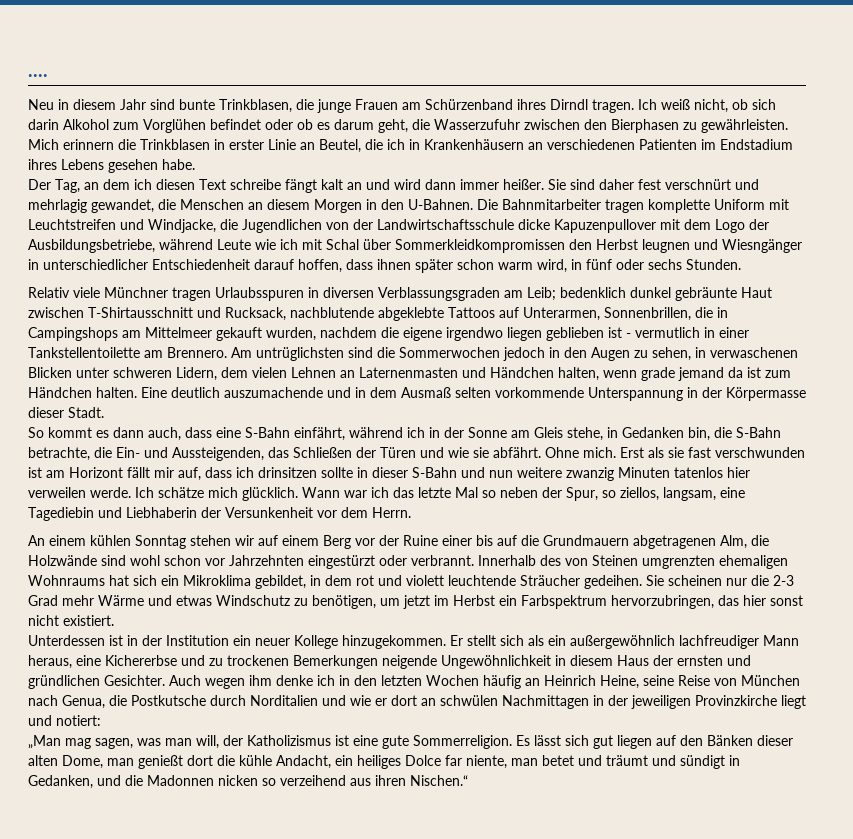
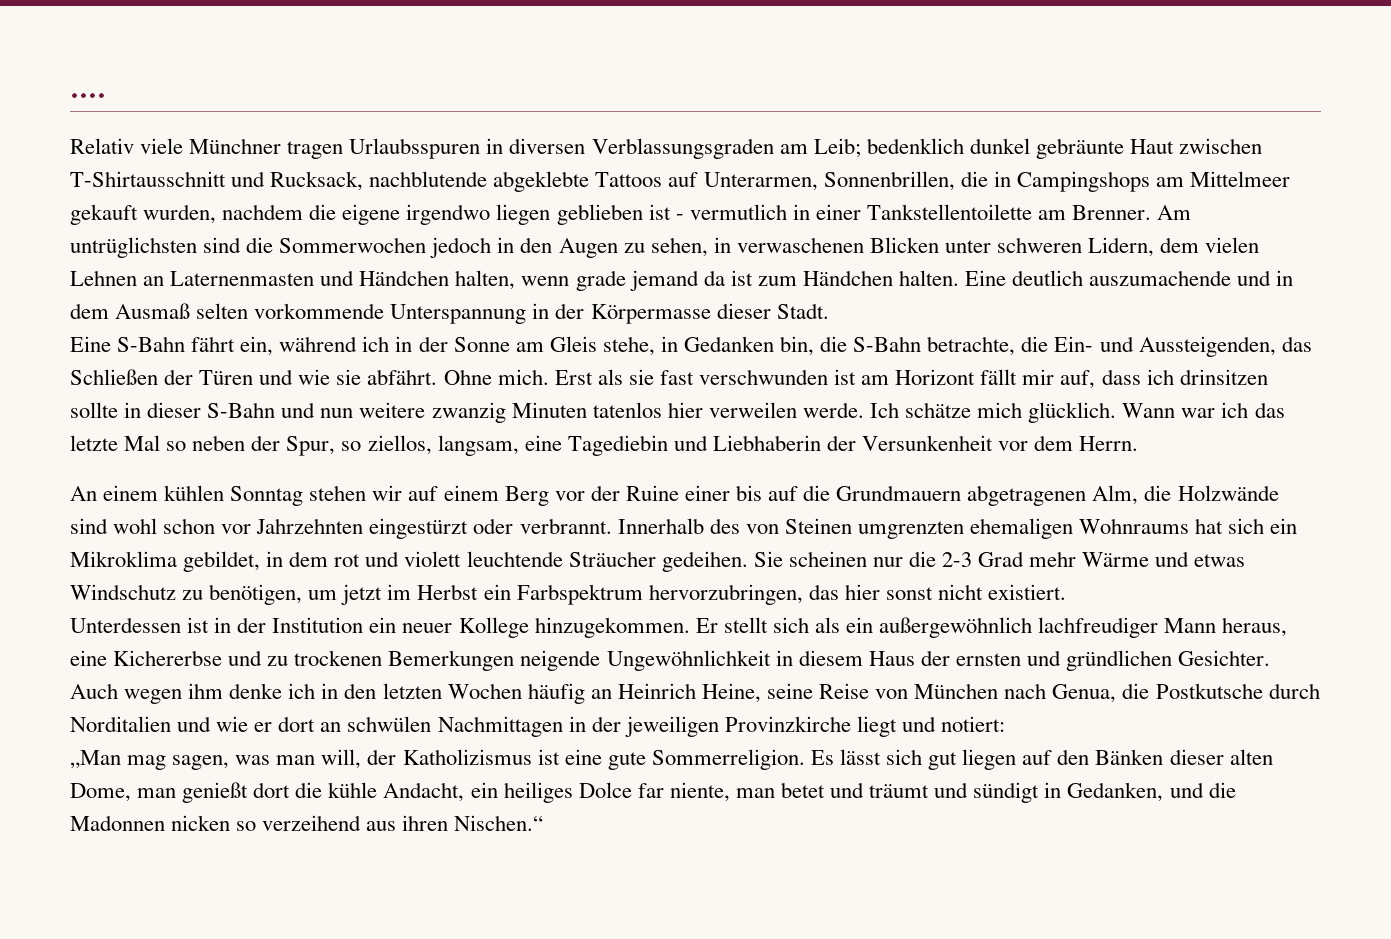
[28,99,776,113] [28,119,788,133] [28,139,793,153] [28,159,195,173] [28,179,759,193] [28,199,789,213] [28,219,769,233] [28,239,802,253] [28,259,741,273] // Neu in diesem Jahr sind bunte Trinkblasen, die junge Frauen am Schürzenband ihres Dirndl tragen. Ich weiß nicht, ob sich darin Alkohol zum Vorglühen befindet oder ob es darum geht, die Wasserzufuhr zwischen den Bierphasen zu gewährleisten. Mich erinnern die Trinkblasen in erster Linie an Beutel, die ich in Krankenhäusern an verschiedenen Patienten im Endstadium ihres Lebens gesehen habe. // Der Tag, an dem ich diesen Text schreibe fängt kalt an und wird dann immer heißer. Sie sind daher fest verschnürt und mehrlagig gewandet, die Menschen an diesem Morgen in den U-Bahnen. Die Bahnmitarbeiter tragen komplette Uniform mit Leuchtstreifen und Windjacke, die Jugendlichen von der Landwirtschaftsschule dicke Kapuzenpullover mit dem Logo der Ausbildungsbetriebe, während Leute wie ich mit Schal über Sommerkleidkompromissen den Herbst leugnen und Wiesngänger in unterschiedlicher Entschiedenheit darauf hoffen, dass ihnen später schon warm wird, in fünf oder sechs Stunden. -> (106, 95) none
[167,347,227,358] Brennero. -> [1072,205,1152,220] Brenner.
[28,427,345,441] So kommt es dann auch, dass eine S-Bahn einfährt, -> [70,336,274,356] Eine S-Bahn fährt ein,

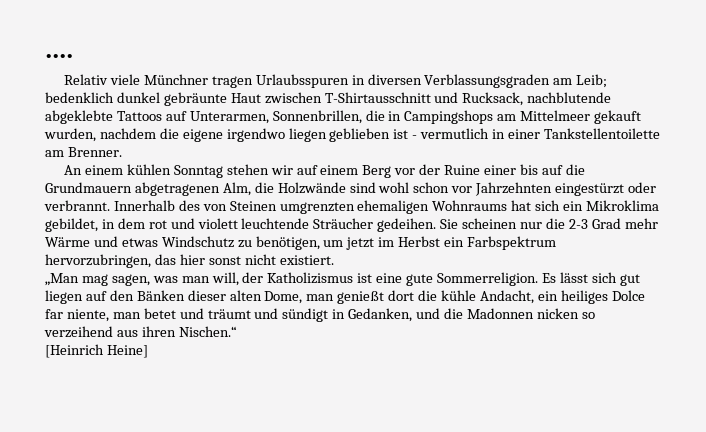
[1157,205,1192,220] [70,237,1260,258] [70,270,1294,291] [70,303,829,324] [70,336,1312,357] [70,369,1268,389] [70,402,1285,423] [70,435,1139,456] Am untrüglichsten sind die Sommerwochen jedoch in den Augen zu sehen, in verwaschenen Blicken unter schweren Lidern, dem vielen Lehnen an Laternenmasten und Händchen halten, wenn grade jemand da ist zum Händchen halten. Eine deutlich auszumachende und in dem Ausmaß selten vorkommende Unterspannung in der Körpermasse dieser Stadt. // Eine S-Bahn fährt ein, während ich in der Sonne am Gleis stehe, in Gedanken bin, die S-Bahn betrachte, die Ein- und Aussteigenden, das Schließen der Türen und wie sie abfährt. Ohne mich. Erst als sie fast verschwunden ist am Horizont fällt mir auf, dass ich drinsitzen sollte in dieser S-Bahn und nun weitere zwanzig Minuten tatenlos hier verweilen werde. Ich schätze mich glücklich. Wann war ich das letzte Mal so neben der Spur, so ziellos, langsam, eine Tagediebin und Liebhaberin der Versunkenheit vor dem Herrn. -> (122, 152) none
[70,617,1288,638] [70,650,1271,671] [70,683,1320,704] [70,716,1006,737] // Unterdessen ist in der Institution ein neuer Kollege hinzugekommen. Er stellt sich als ein außergewöhnlich lachfreudiger Mann heraus, eine Kichererbse und zu trockenen Bemerkungen neigende Ungewöhnlichkeit in diesem Haus der ernsten und gründlichen Gesichter. Auch wegen ihm denke ich in den letzten Wochen häufig an Heinrich Heine, seine Reise von München nach Genua, die Postkutsche durch Norditalien und wie er dort an schwülen Nachmittagen in der jeweiligen Provinzkirche liegt und notiert: -> (334, 260) none
(544, 823) none -> [45,344,148,358] // [Heinrich Heine]

